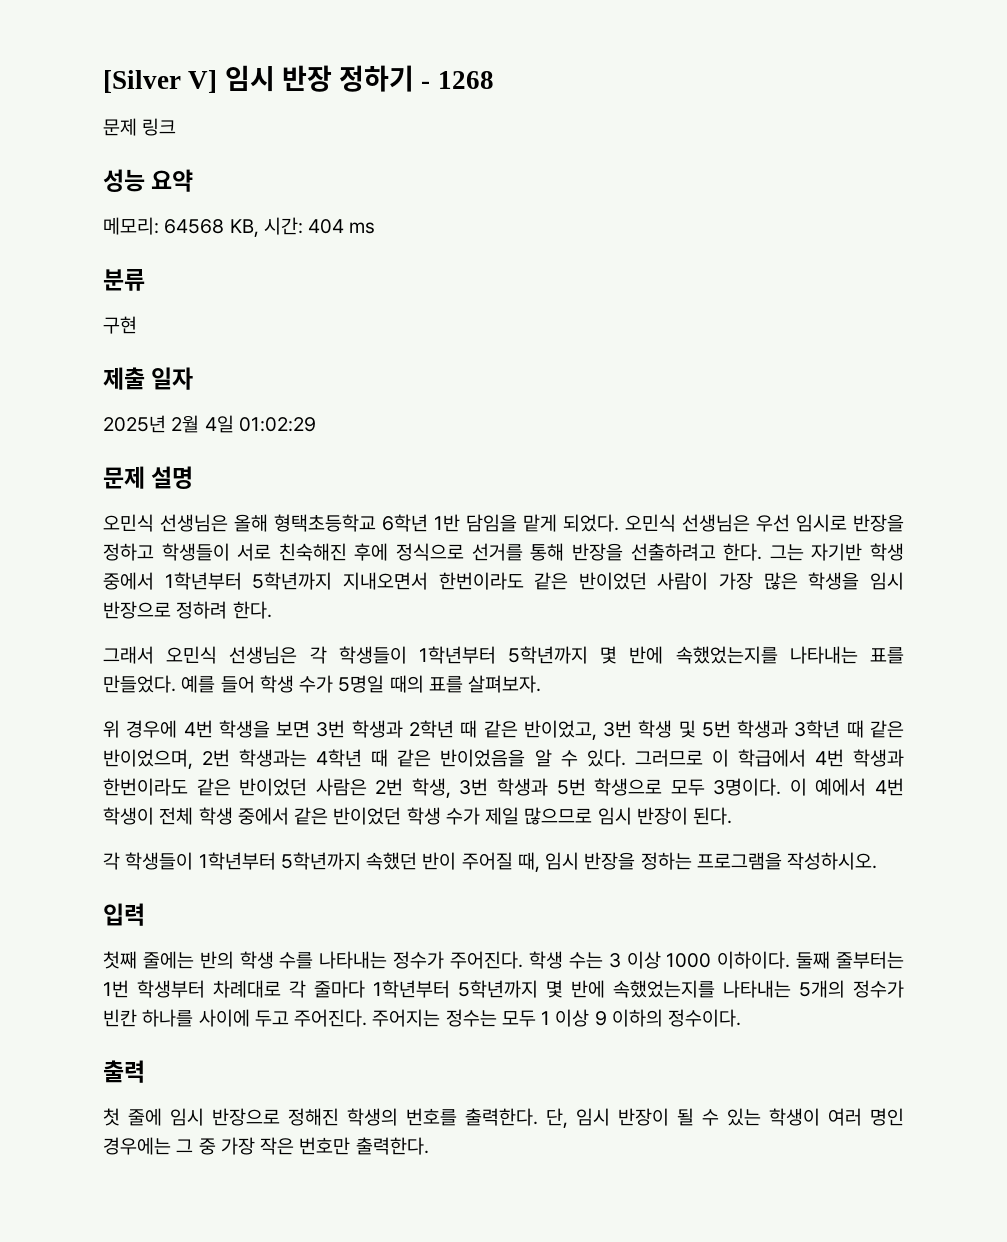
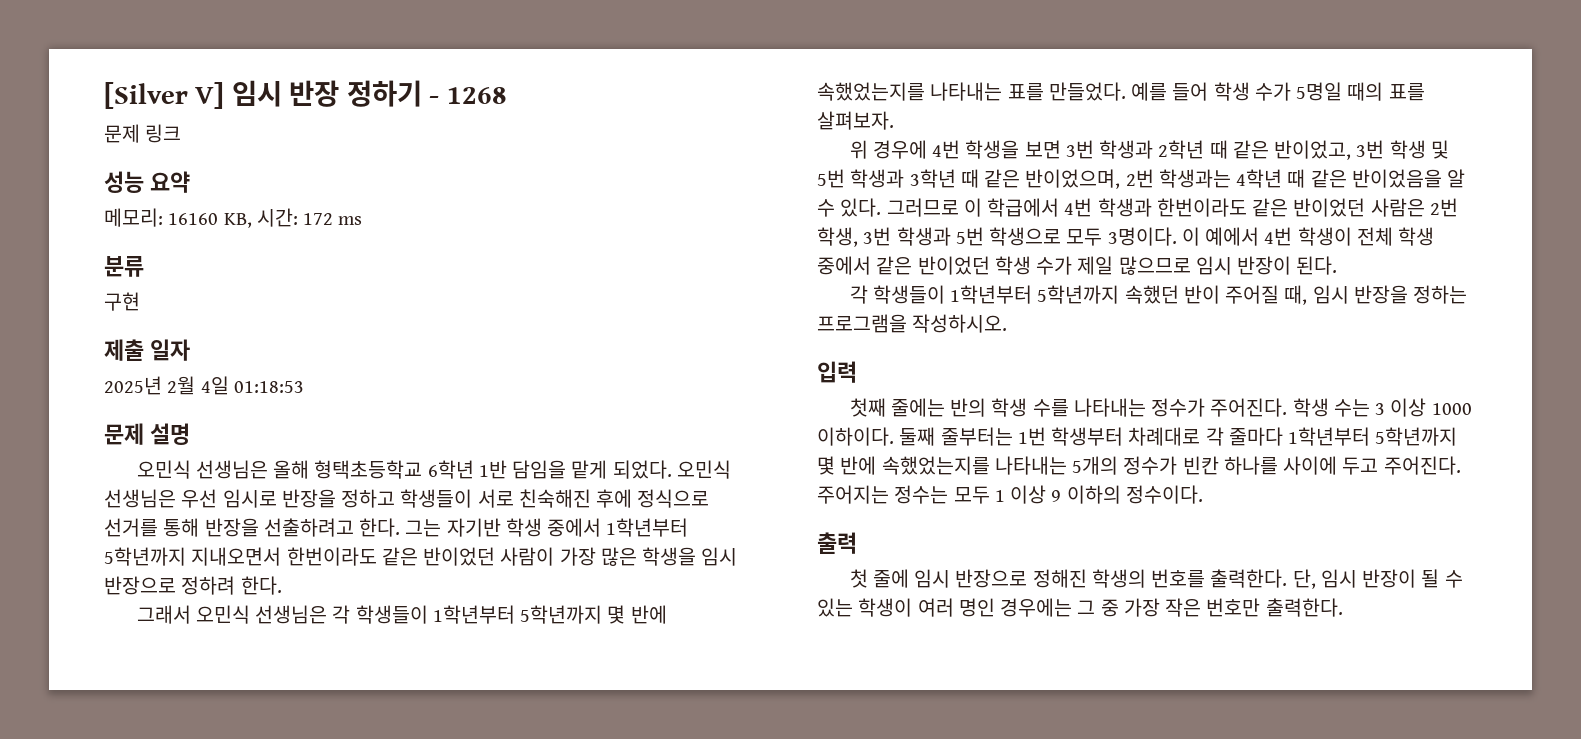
[164,219,225,234] 64568 -> [168,213,219,225] 16160
[308,219,345,234] 404 -> [303,213,334,225] 172
[238,417,316,432] 01:02:29 -> [233,381,304,393] 01:18:53

